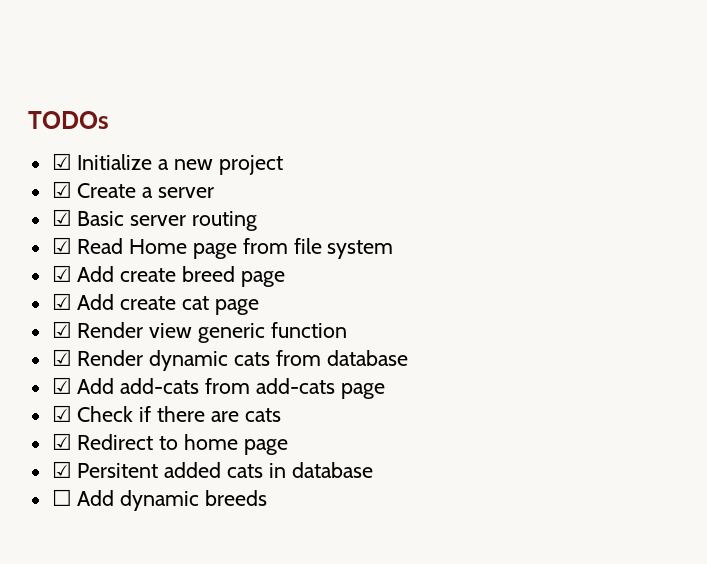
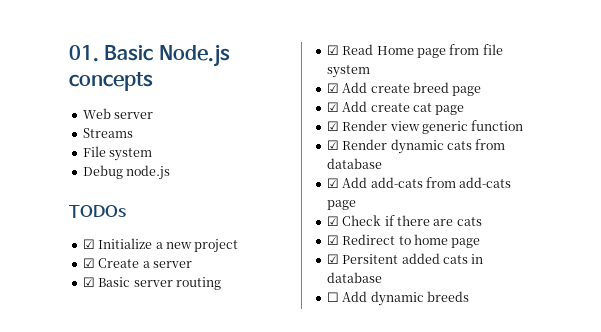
(28, 120) none -> [69,44,230,67] [69,72,153,91] [82,108,154,119] [82,128,133,138] [82,146,153,161] [82,165,171,180] 01. Basic Node.js concepts // Web server // Streams // File system // Debug node.js //

